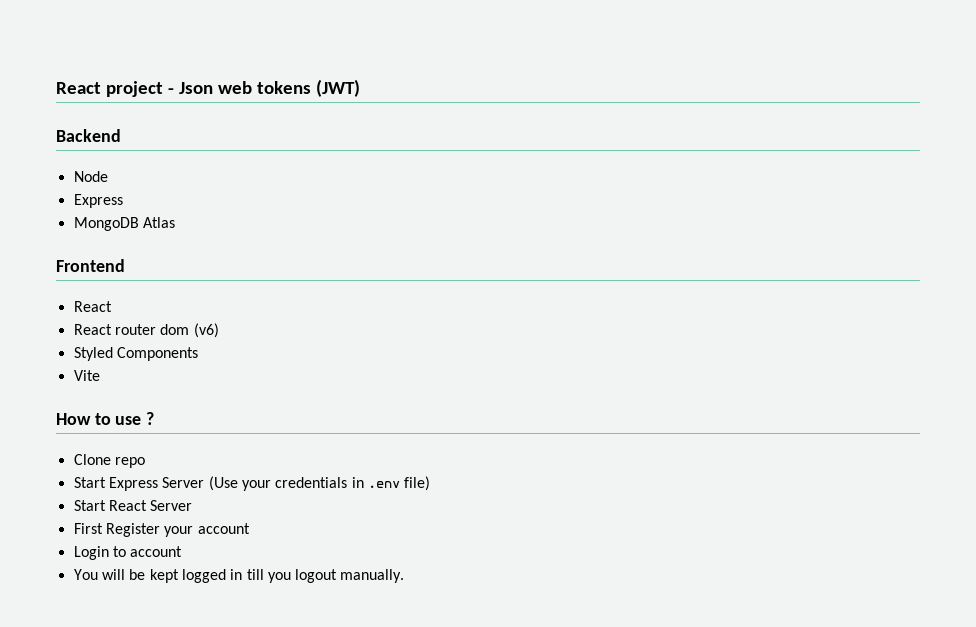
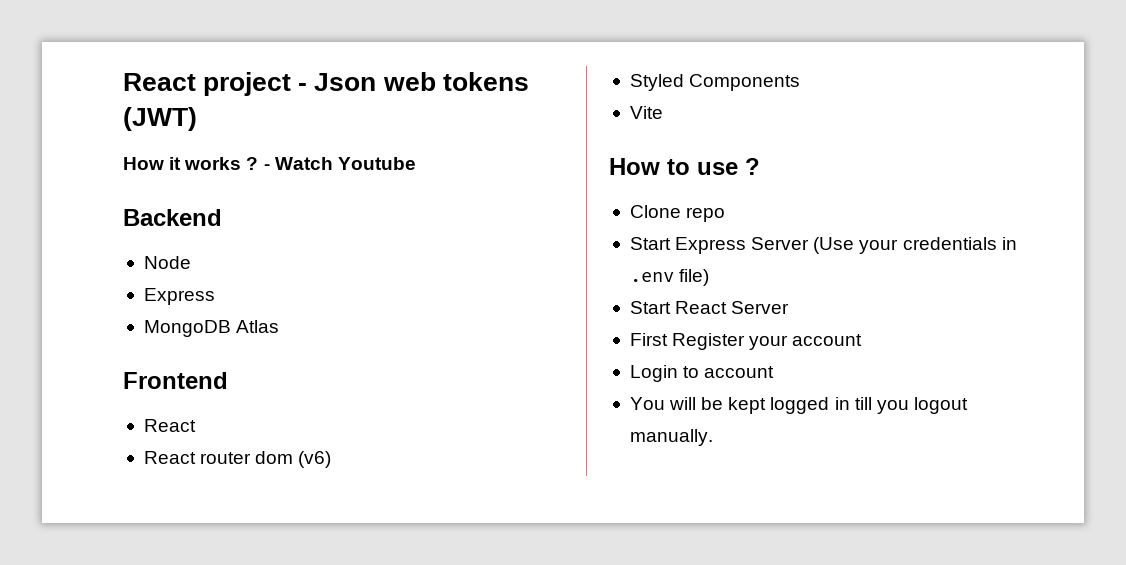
(360, 88) none -> [123,157,416,170] // How it works ? - Watch Youtube

